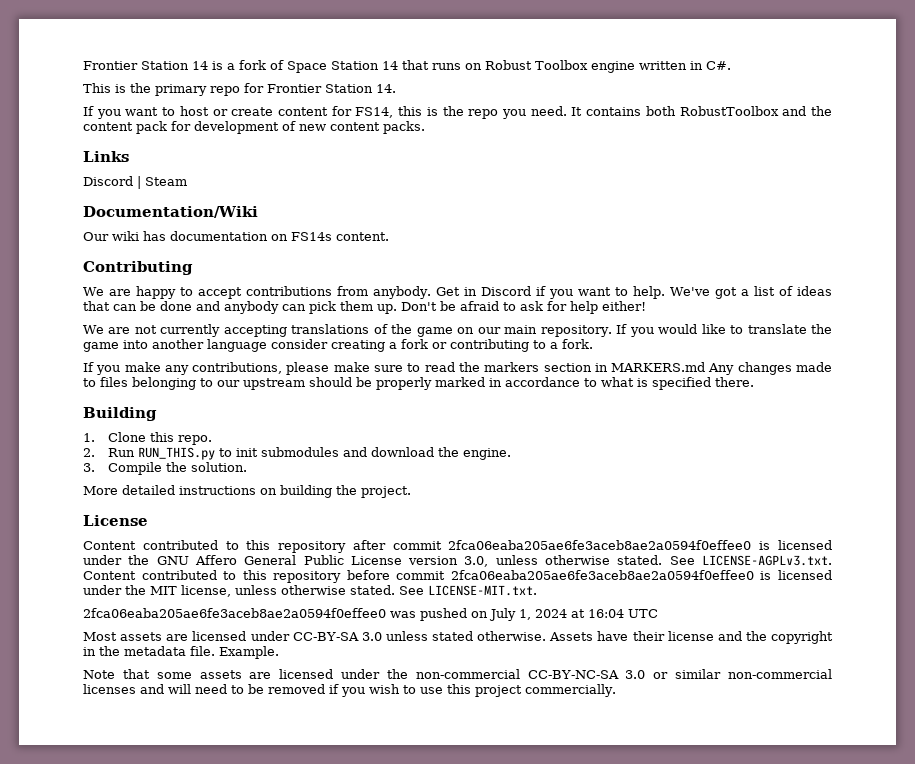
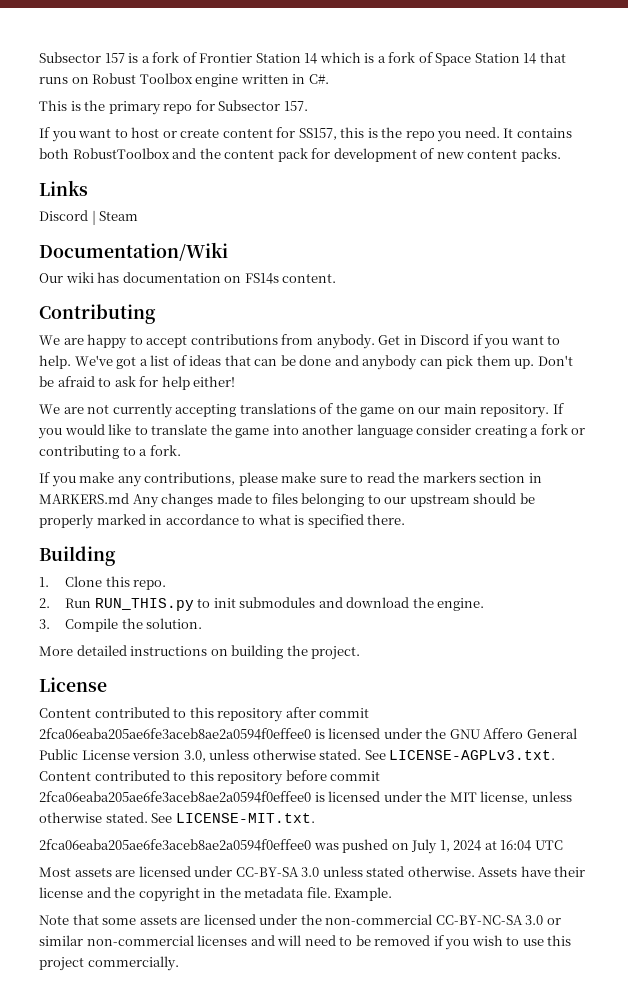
(83, 65) none -> [39,52,197,63] Subsector 157 is a fork of
(208, 65) none -> [319,52,361,63] which
[267,84,396,93] Frontier Station 14. -> [218,100,308,111] Subsector 157.
[355,107,394,118] FS14, -> [298,128,337,140] SS157,

